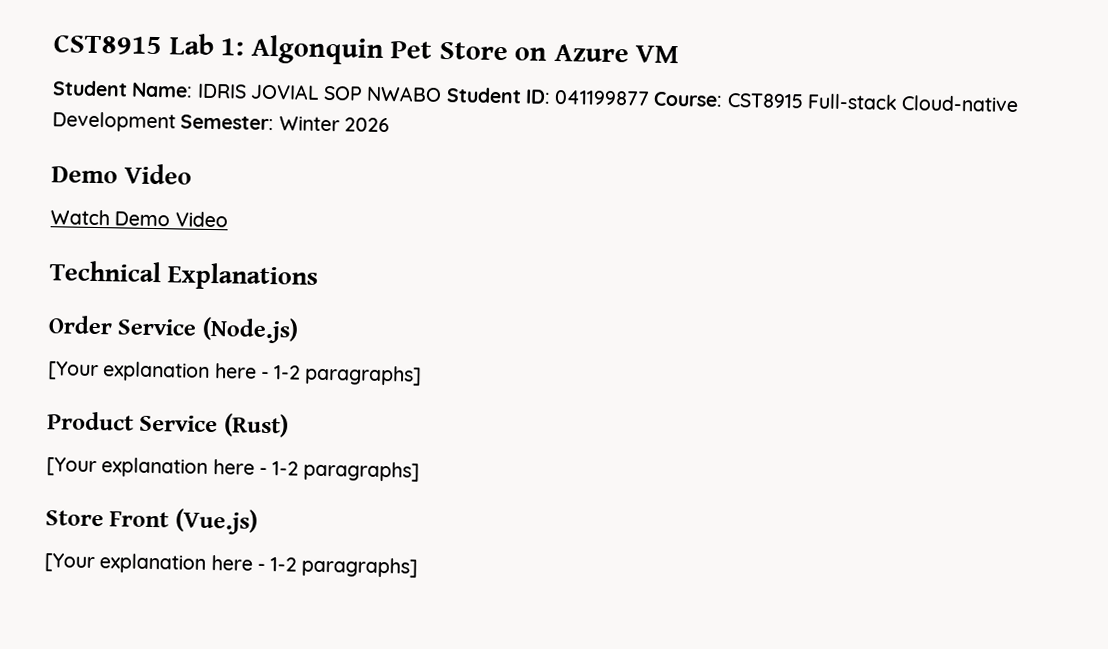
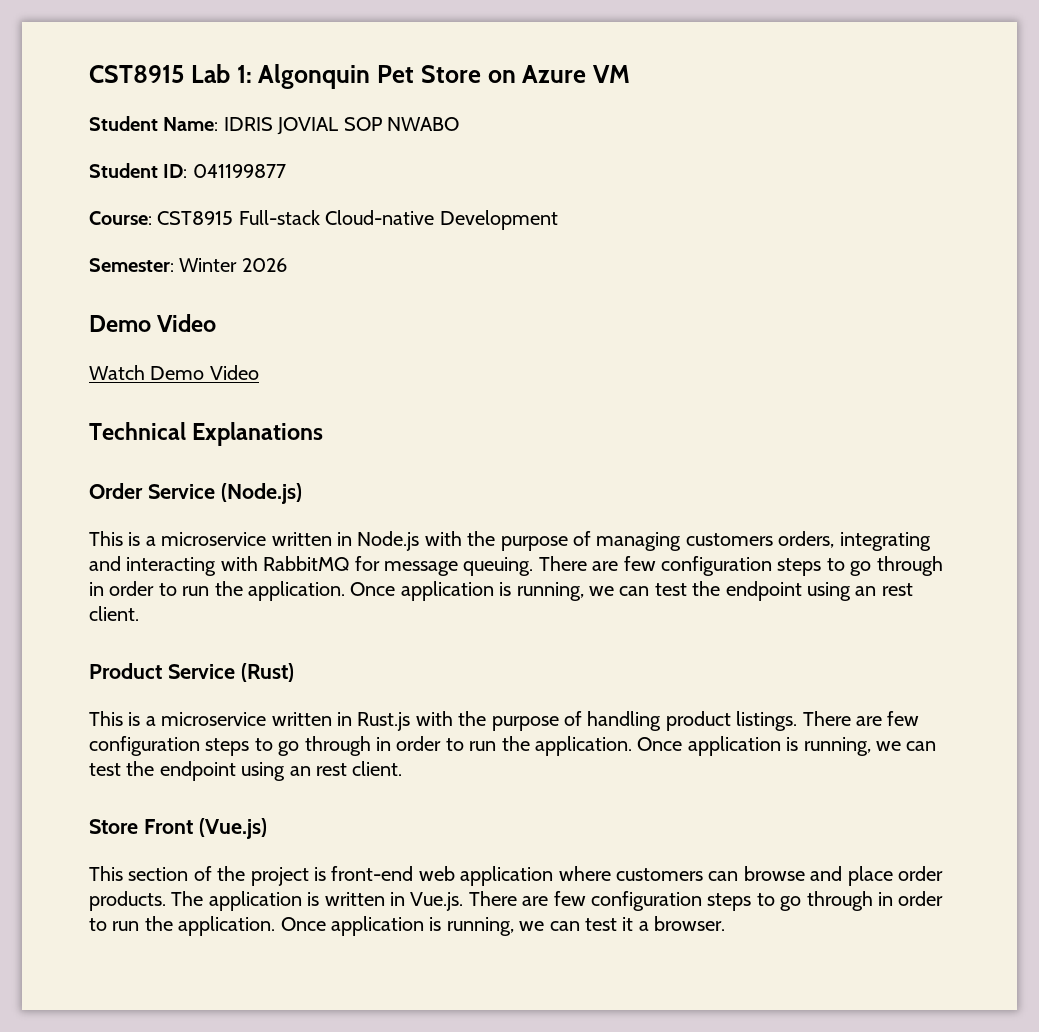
(443, 94) none -> (459, 124) //
(651, 97) none -> (286, 171) //
(176, 122) none -> (558, 220) //
[47,361,423,386] [47,411,289,438] [46,457,421,482] [45,508,258,535] [44,553,419,578] [Your explanation here - 1-2 paragraphs] // Product Service (Rust) // [Your explanation here - 1-2 paragraphs] // Store Front (Vue.js) // [Your explanation here - 1-2 paragraphs] -> [89,531,931,551] [89,556,943,576] [89,581,913,601] [89,606,139,621] [89,663,294,682] [89,711,920,731] [89,736,937,756] [89,761,403,781] [89,818,267,839] [89,866,943,886] [89,891,944,911] [89,916,726,936] This is a microservice written in Node.js with the purpose of managing customers orders, integrating and interacting with RabbitMQ for message queuing. There are few configuration steps to go through in order to run the application. Once application is running, we can test the endpoint using an rest client. // Product Service (Rust) // This is a microservice written in Rust.js with the purpose of handling product listings. There are few configuration steps to go through in order to run the application. Once application is running, we can test the endpoint using an rest client. // Store Front (Vue.js) // This section of the project is front-end web application where customers can browse and place order products. The application is written in Vue.js. There are few configuration steps to go through in order to run the application. Once application is running, we can test it a browser.

